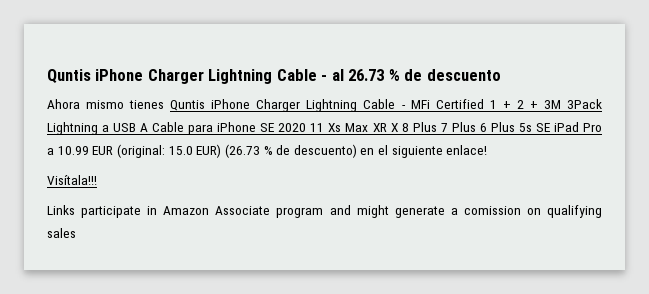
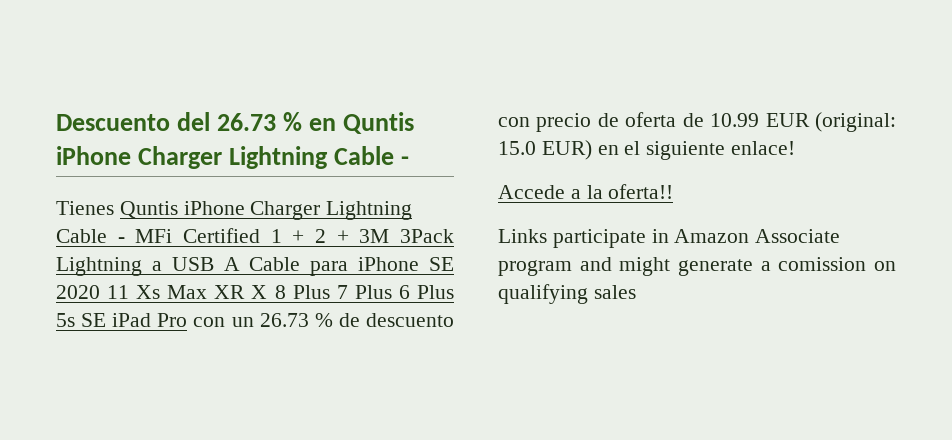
[47,69,501,84] [47,99,165,109] Quntis iPhone Charger Lightning Cable - al 26.73 % de descuento // Ahora mismo tienes -> [56,112,415,134] [56,146,410,169] [56,201,114,215] Descuento del 26.73 % en Quntis iPhone Charger Lightning Cable - // Tienes
[47,148,54,155] a -> [193,313,454,327] [498,112,704,132] con un 26.73 % de descuento con precio de oferta de
[224,144,357,158] (26.73 % de descuento) -> (592, 150) none
[47,175,97,185] Visítala!!! -> [498,184,674,199] Accede a la oferta!!

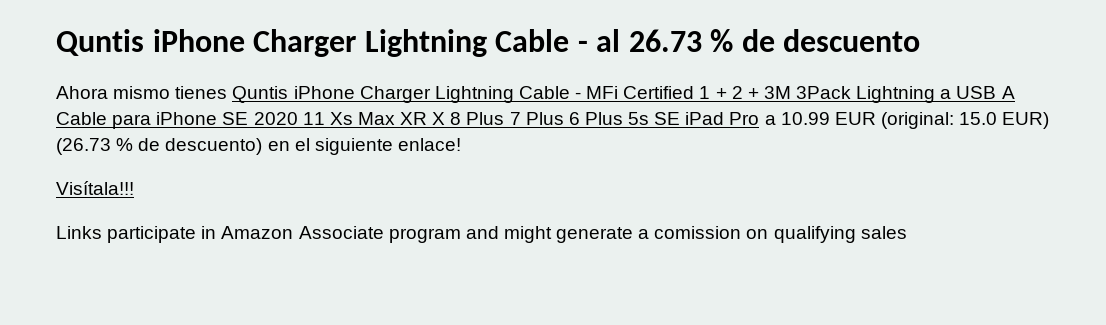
[56,112,415,134] [56,146,410,169] [56,201,114,215] Descuento del 26.73 % en Quntis iPhone Charger Lightning Cable - // Tienes -> [56,29,921,57] [56,86,228,99] Quntis iPhone Charger Lightning Cable - al 26.73 % de descuento // Ahora mismo tienes
[193,313,454,327] [498,112,704,132] con un 26.73 % de descuento con precio de oferta de -> [764,115,776,125] a
(592, 150) none -> [56,138,263,155] (26.73 % de descuento)
[498,184,674,199] Accede a la oferta!! -> [56,181,134,195] Visítala!!!

